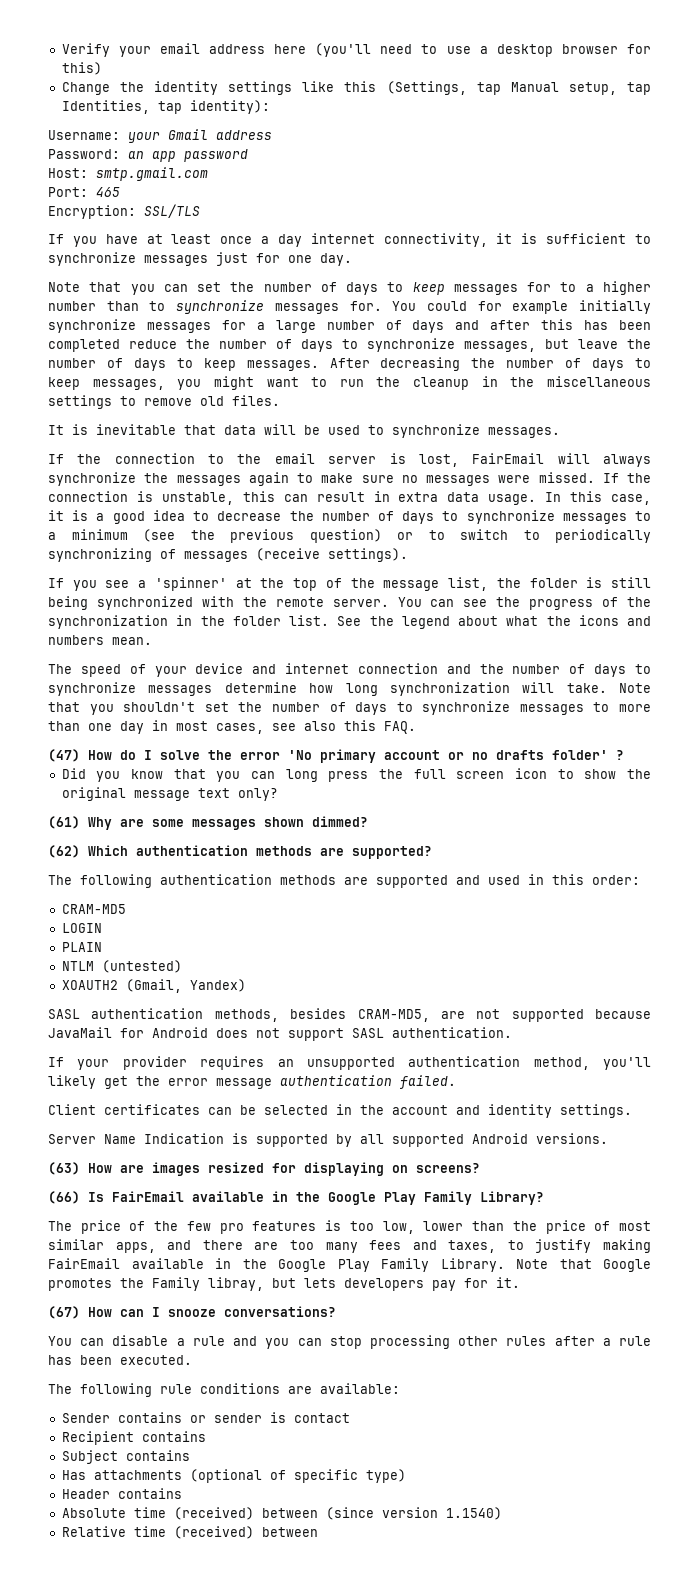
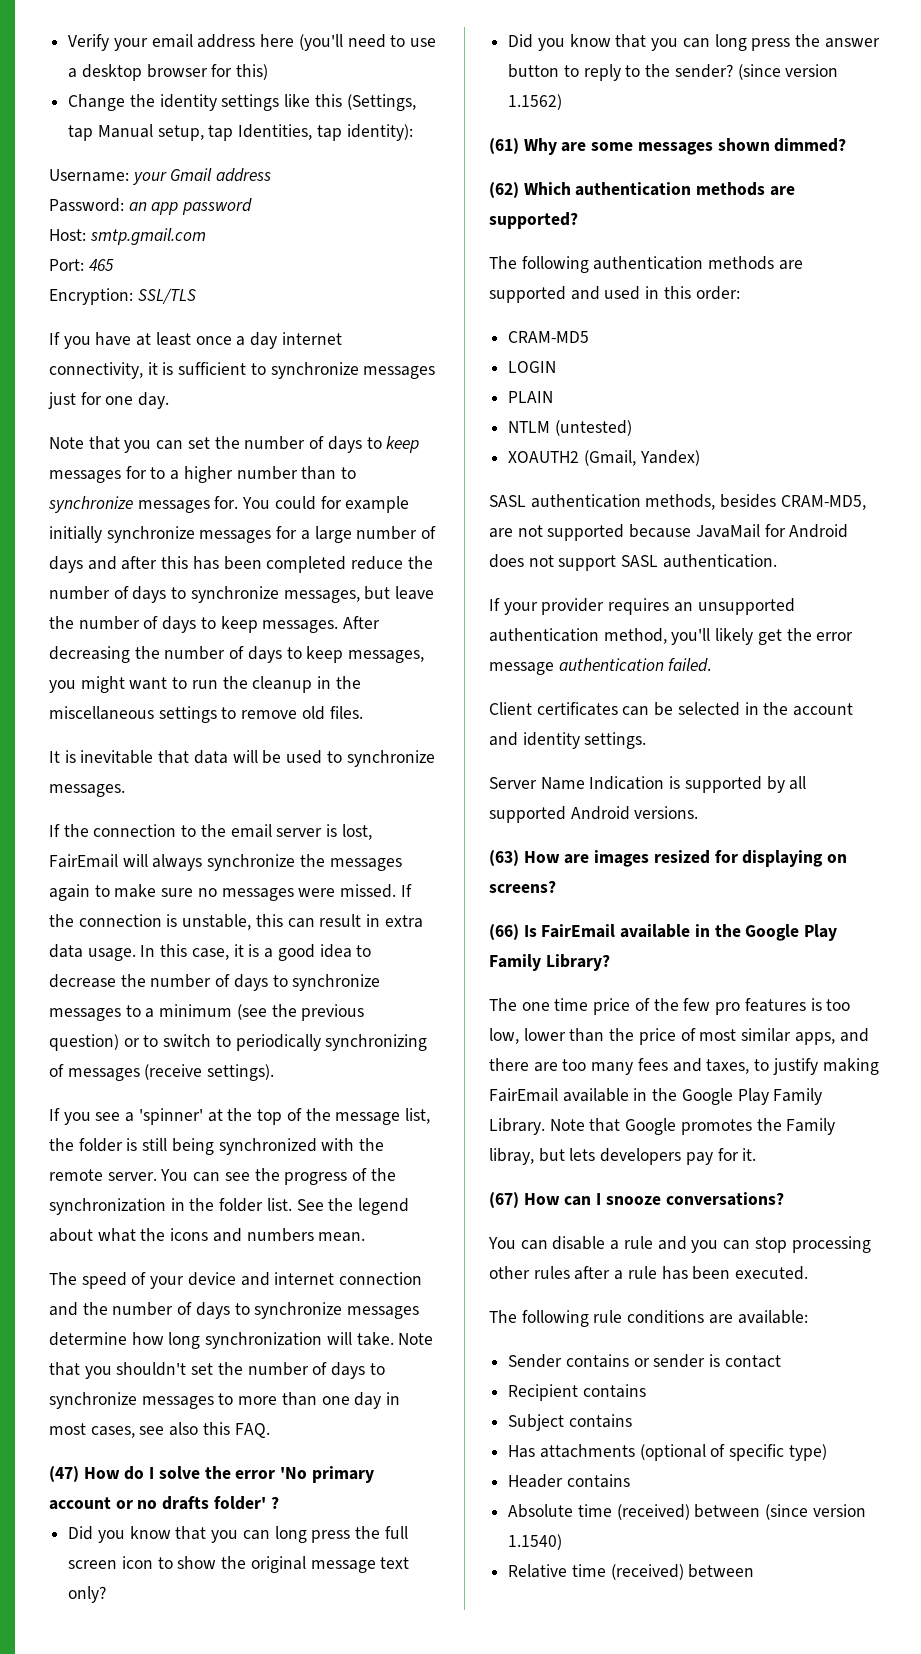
(278, 794) none -> [508,34,880,51] [508,64,839,81] [508,94,563,110] // Did you know that you can long press the answer button to reply to the sender? (since version 1.1562)
(72, 1226) none -> [521,998,589,1011] one time

